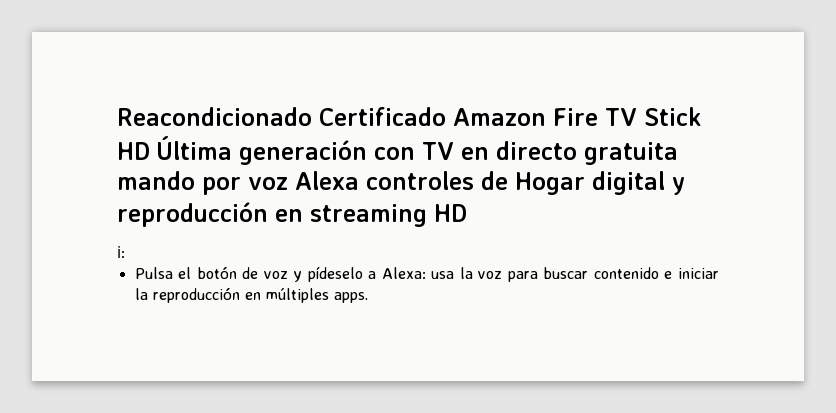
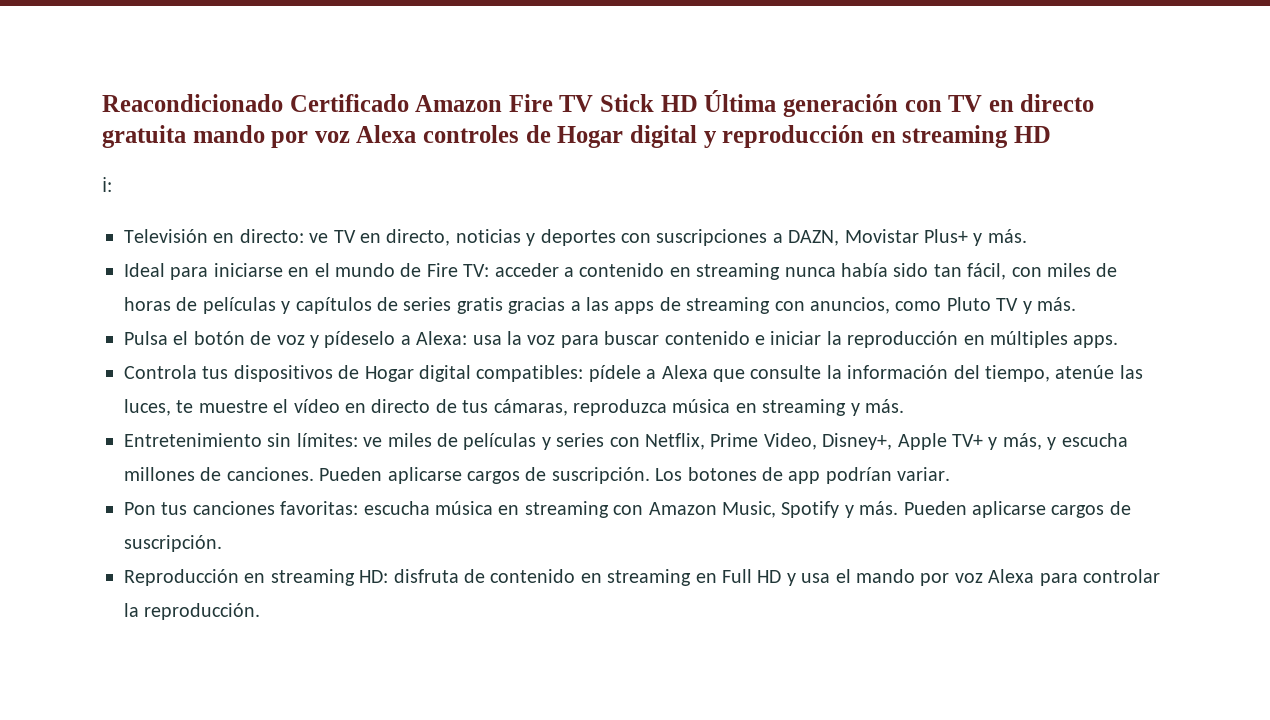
(125, 252) none -> [124,229,1027,246] [124,263,1118,280] [124,297,1076,314] // Televisión en directo: ve TV en directo, noticias y deportes con suscripciones a DAZN, Movistar Plus+ y más. // Ideal para iniciarse en el mundo de Fire TV: acceder a contenido en streaming nunca había sido tan fácil, con miles de horas de películas y capítulos de series gratis gracias a las apps de streaming con anuncios, como Pluto TV y más.
(368, 297) none -> [124,365,1143,382] [124,399,904,416] [124,433,1128,450] [124,467,951,484] [124,501,1131,518] [124,535,222,552] [124,569,1160,586] [124,603,261,620] // Controla tus dispositivos de Hogar digital compatibles: pídele a Alexa que consulte la información del tiempo, atenúe las luces, te muestre el vídeo en directo de tus cámaras, reproduzca música en streaming y más. // Entretenimiento sin límites: ve miles de películas y series con Netflix, Prime Video, Disney+, Apple TV+ y más, y escucha millones de canciones. Pueden aplicarse cargos de suscripción. Los botones de app podrían variar. // Pon tus canciones favoritas: escucha música en streaming con Amazon Music, Spotify y más. Pueden aplicarse cargos de suscripción. // Reproducción en streaming HD: disfruta de contenido en streaming en Full HD y usa el mando por voz Alexa para controlar la reproducción.

